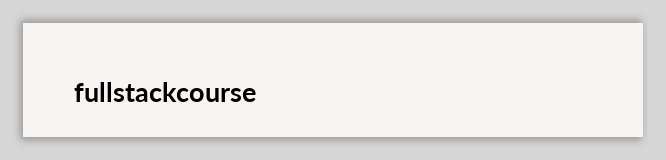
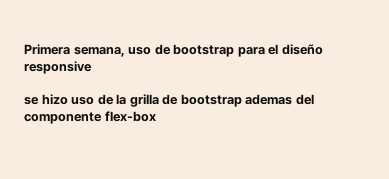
[74,82,256,102] fullstackcourse -> [24,44,323,57] [24,61,92,74] [24,94,314,107] [24,111,156,124] Primera semana, uso de bootstrap para el diseño responsive // se hizo uso de la grilla de bootstrap ademas del componente flex-box

